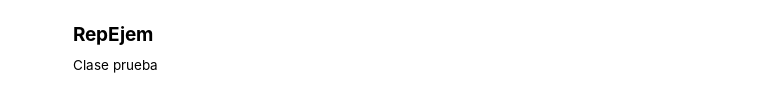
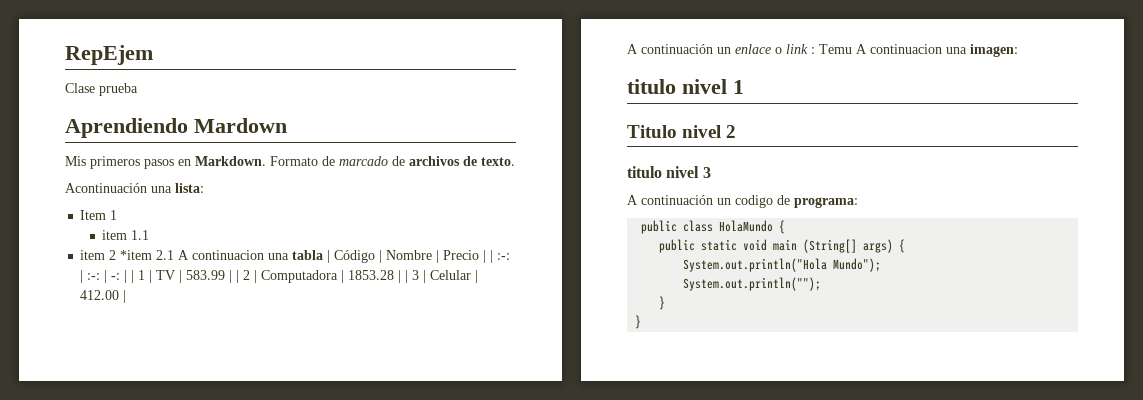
(158, 66) none -> [65,118,287,138] [65,156,515,169] [65,183,204,193] [80,210,118,220] [102,230,150,240] [80,250,511,263] [80,270,479,283] [80,290,127,303] [627,44,1018,57] [627,79,744,94] [627,125,737,138] [627,166,711,178] [627,195,858,208] [641,220,786,234] [659,239,906,253] [683,258,882,272] [683,277,822,291] [659,296,666,310] [635,315,642,329] // Aprendiendo Mardown // Mis primeros pasos en Markdown. Formato de marcado de archivos de texto. // Acontinuación una lista: // Item 1 // item 1.1 // item 2 *item 2.1 A continuacion una tabla | Código | Nombre | Precio | | :-: | :-: | -: | | 1 | TV | 583.99 | | 2 | Computadora | 1853.28 | | 3 | Celular | 412.00 | // A continuación un enlace o link : Temu A continuacion una imagen: // titulo nivel 1 // Titulo nivel 2 // titulo nivel 3 // A continuación un codigo de programa: // public class HolaMundo { // public static void main (String[] args) { // System.out.println("Hola Mundo"); // System.out.println(""); // } // }

